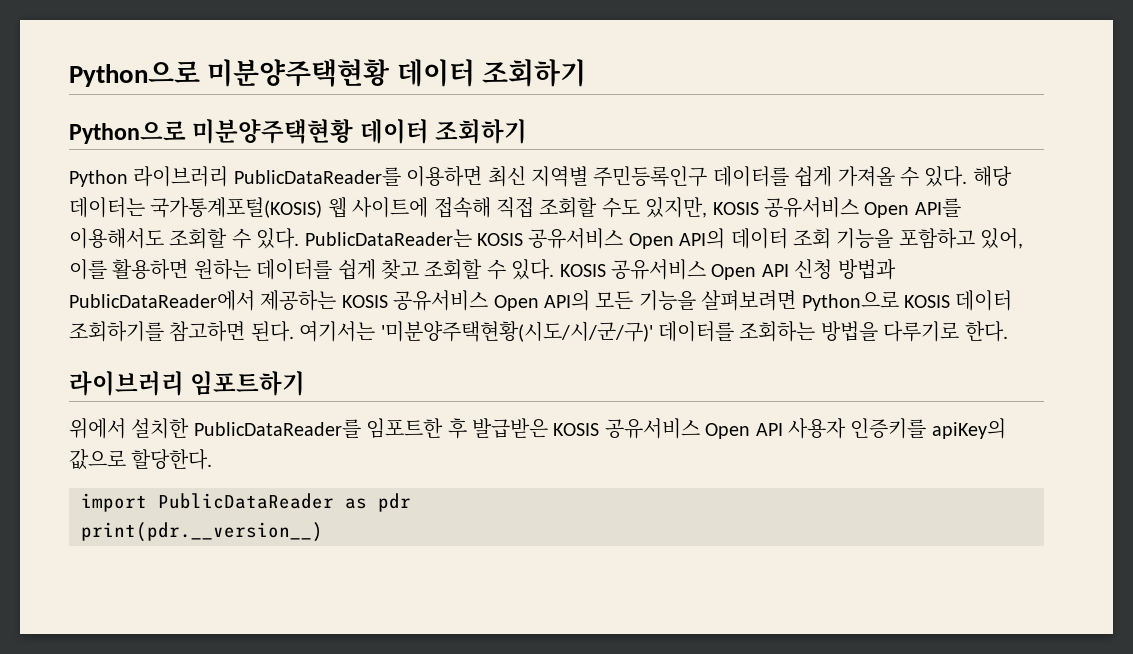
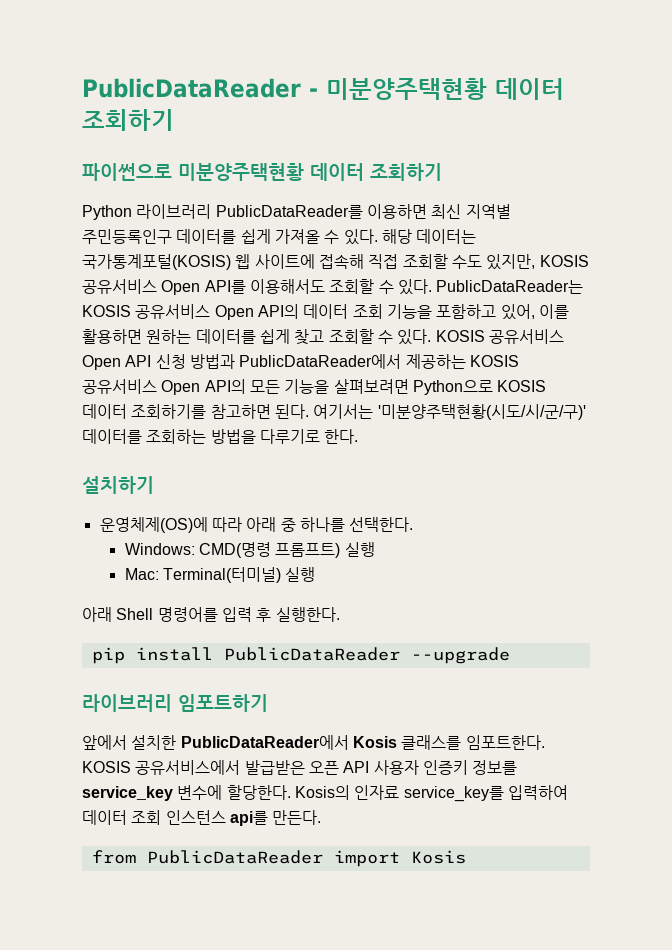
[69,59,586,87] [69,121,186,144] Python으로 미분양주택현황 데이터 조회하기 // Python으로 -> [82,78,564,100] [82,109,174,131] [82,163,172,181] PublicDataReader - 미분양주택현황 데이터 조회하기 // 파이썬으로
[69,371,306,396] [69,418,1006,439] [69,449,213,470] [81,493,411,512] [81,522,323,542] 라이브러리 임포트하기 // 위에서 설치한 PublicDataReader를 임포트한 후 발급받은 KOSIS 공유서비스 Open API 사용자 인증키를 apiKey의 값으로 할당한다. // import PublicDataReader as pdr // print(pdr.__version__) -> [82,476,154,494] [99,517,414,533] [124,542,375,558] [124,567,316,583] [82,607,340,622] [91,647,510,664] [82,694,268,712] [82,735,545,750] [82,760,518,775] [82,785,568,802] [82,810,322,826] [91,850,466,867] 설치하기 // 운영체제(OS)에 따라 아래 중 하나를 선택한다. // Windows: CMD(명령 프롬프트) 실행 // Mac: Terminal(터미널) 실행 // 아래 Shell 명령어를 입력 후 실행한다. // pip install PublicDataReader --upgrade // 라이브러리 임포트하기 // 앞에서 설치한 PublicDataReader에서 Kosis 클래스를 임포트한다. KOSIS 공유서비스에서 발급받은 오픈 API 사용자 인증키 정보를 service_key 변수에 할당한다. Kosis의 인자료 service_key를 입력하여 데이터 조회 인스턴스 api를 만든다. // from PublicDataReader import Kosis

